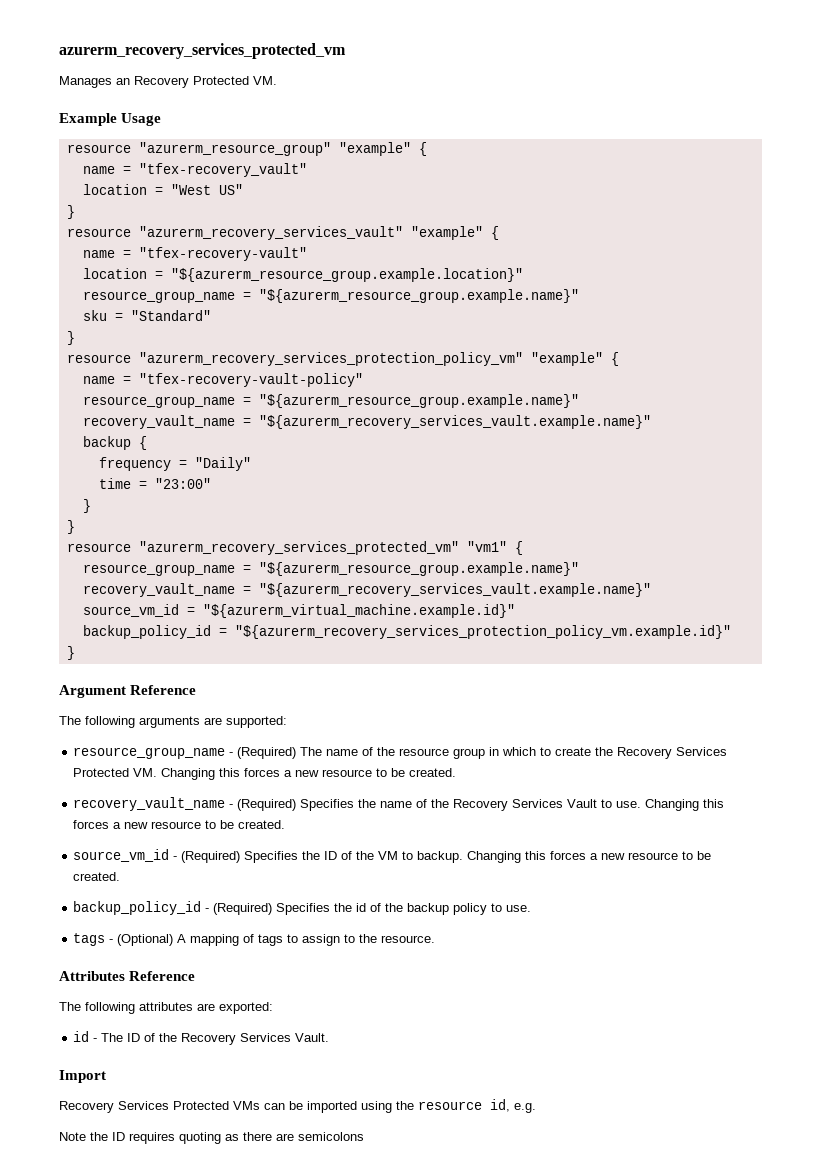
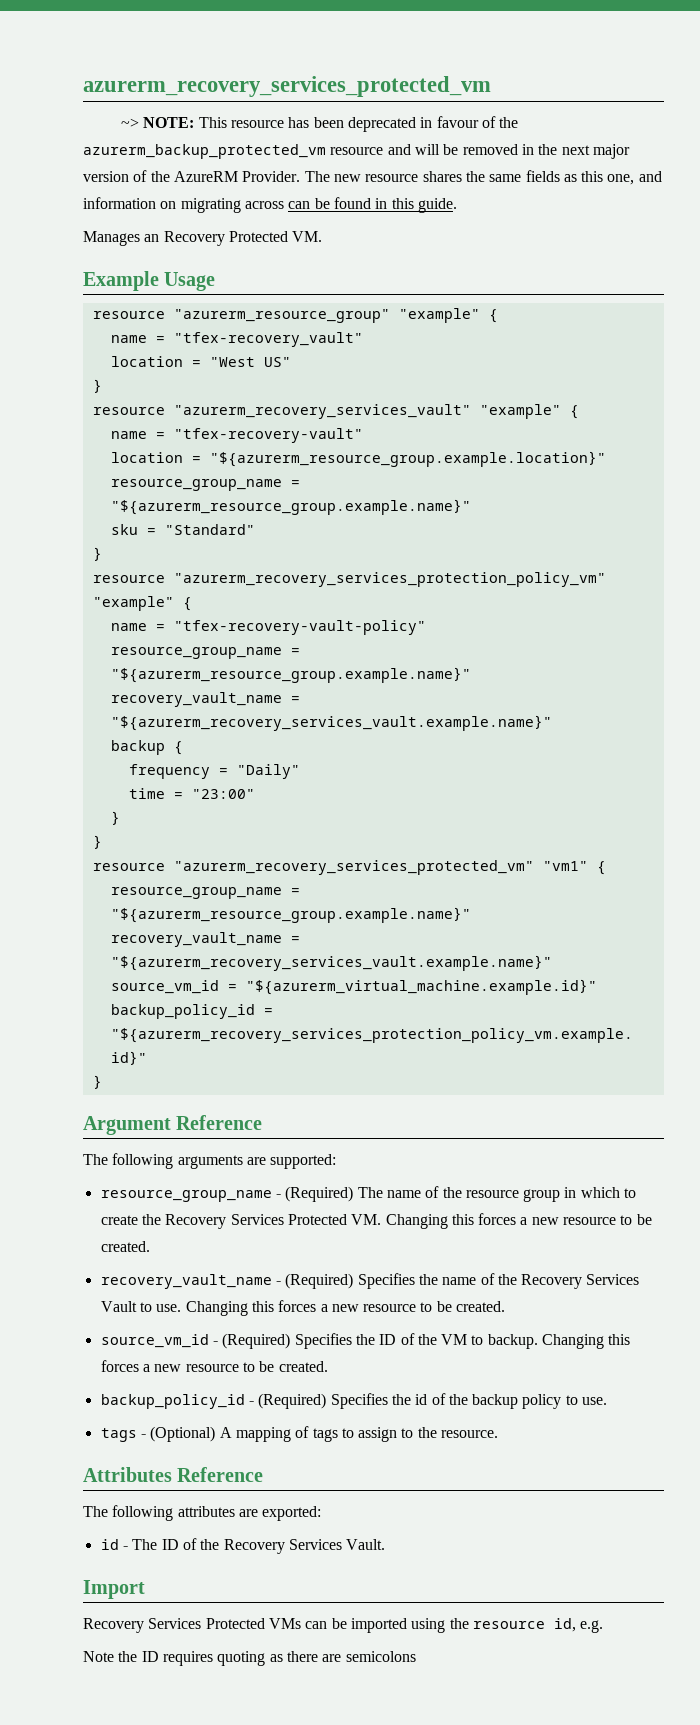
(346, 51) none -> [121,116,519,132] [83,144,630,159] [83,170,662,185] [83,197,457,213] // ~> NOTE: This resource has been deprecated in favour of the azurerm_backup_protected_vm resource and will be removed in the next major version of the AzureRM Provider. The new resource shares the same fields as this one, and information on migrating across can be found in this guide.

